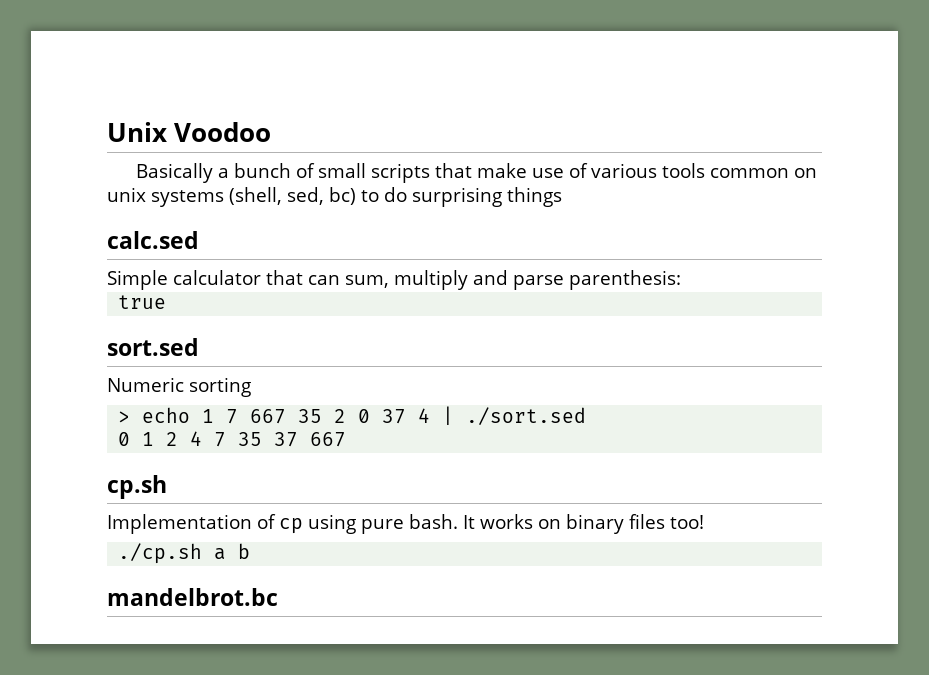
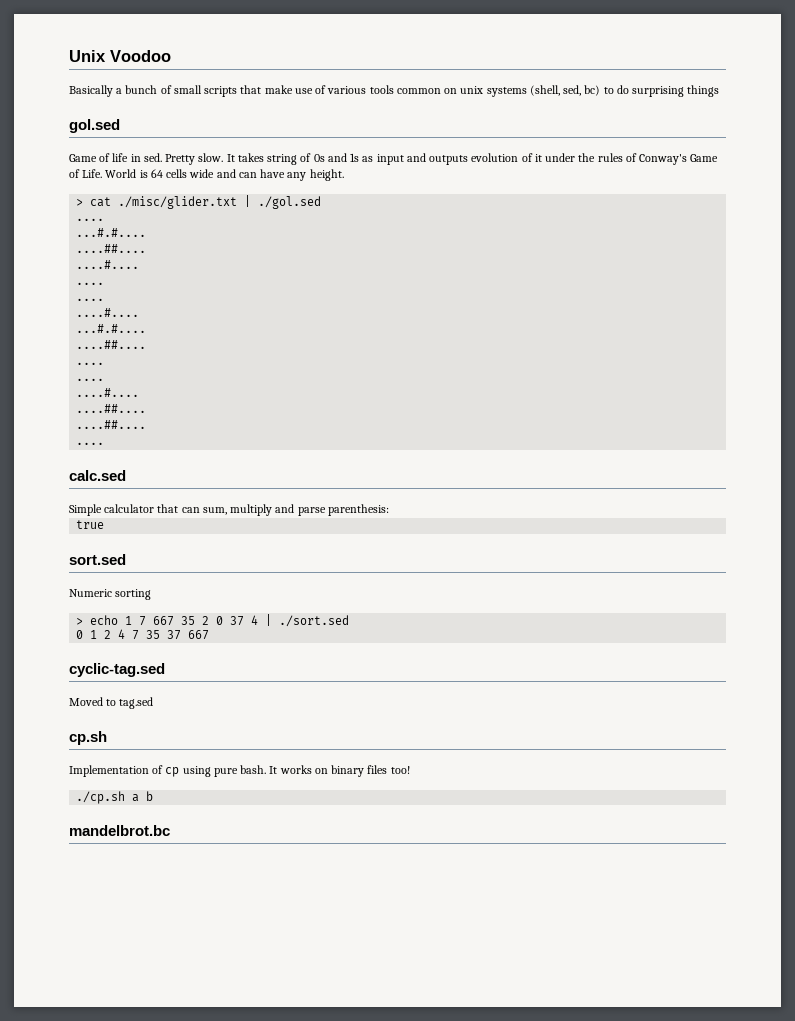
(562, 197) none -> [69,119,120,133] [69,153,719,165] [69,169,344,181] [76,195,322,209] [76,218,105,221] [76,228,147,237] [76,244,147,253] [76,260,140,269] [76,282,105,285] [76,298,105,301] [76,308,140,317] [76,324,147,333] [76,340,147,349] [76,362,105,365] [76,378,105,381] [76,388,140,397] [76,404,147,413] [76,420,147,429] [76,442,105,445] // gol.sed // Game of life in sed. Pretty slow. It takes string of 0s and 1s as input and outputs evolution of it under the rules of Conway's Game of Life. World is 64 cells wide and can have any height. // > cat ./misc/glider.txt | ./gol.sed // .... // ...#.#.... // ....##.... // ....#.... // .... // .... // ....#.... // ...#.#.... // ....##.... // .... // .... // ....#.... // ....##.... // ....##.... // ....
(347, 439) none -> [69,663,165,677] [69,697,154,709] // cyclic-tag.sed // Moved to tag.sed

